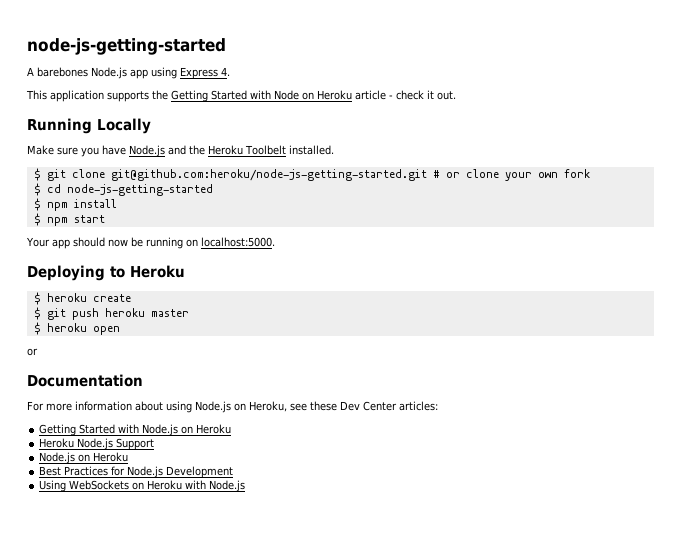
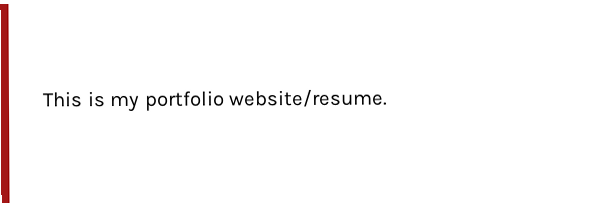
[27,38,226,55] [27,67,230,79] [26,90,456,102] [27,118,151,134] [27,145,334,157] [33,168,590,181] [33,183,213,196] [33,198,117,211] [33,213,105,226] [26,237,275,249] [27,265,185,281] [33,292,131,305] [33,307,189,320] [33,322,120,335] [27,348,38,356] [27,374,143,387] [27,401,438,413] [39,424,232,436] [39,438,155,450] [39,452,129,464] [39,466,234,478] [39,480,246,492] node-js-getting-started // A barebones Node.js app using Express 4. // This application supports the Getting Started with Node on Heroku article - check it out. // Running Locally // Make sure you have Node.js and the Heroku Toolbelt installed. // $ git clone git@github.com:heroku/node-js-getting-started.git # or clone your own fork // $ cd node-js-getting-started // $ npm install // $ npm start // Your app should now be running on localhost:5000. // Deploying to Heroku // $ heroku create // $ git push heroku master // $ heroku open // or // Documentation // For more information about using Node.js on Heroku, see these Dev Center articles: // Getting Started with Node.js on Heroku // Heroku Node.js Support // Node.js on Heroku // Best Practices for Node.js Development // Using WebSockets on Heroku with Node.js -> [42,89,389,113] This is my portfolio website/resume.

